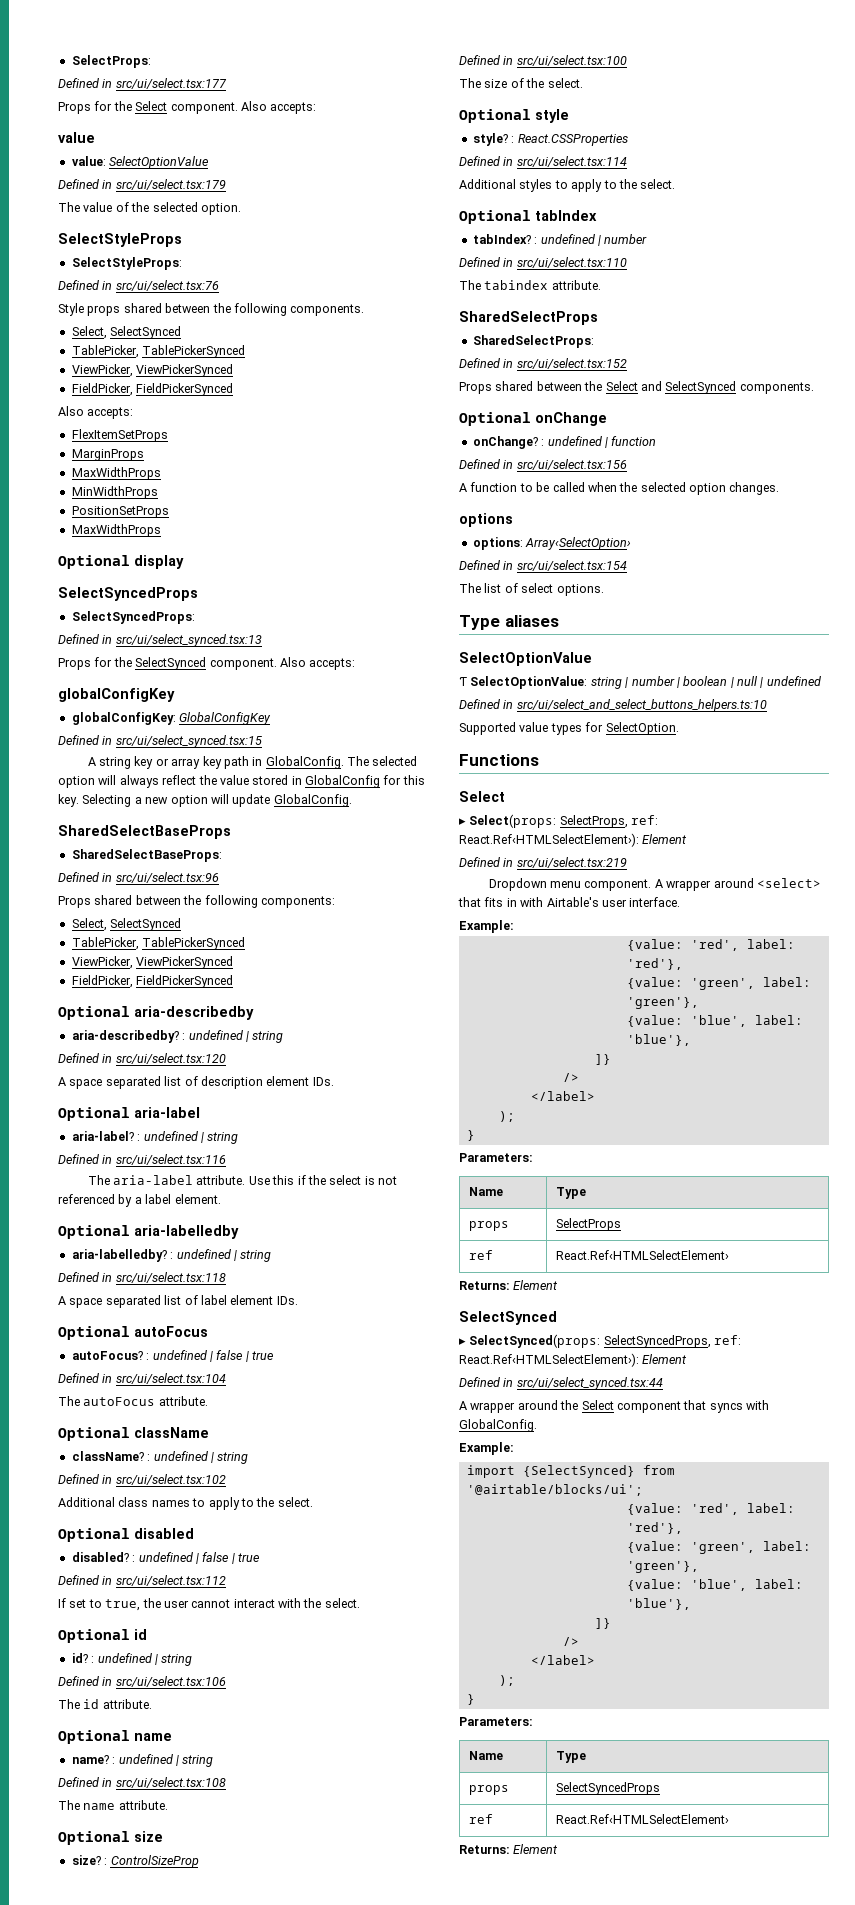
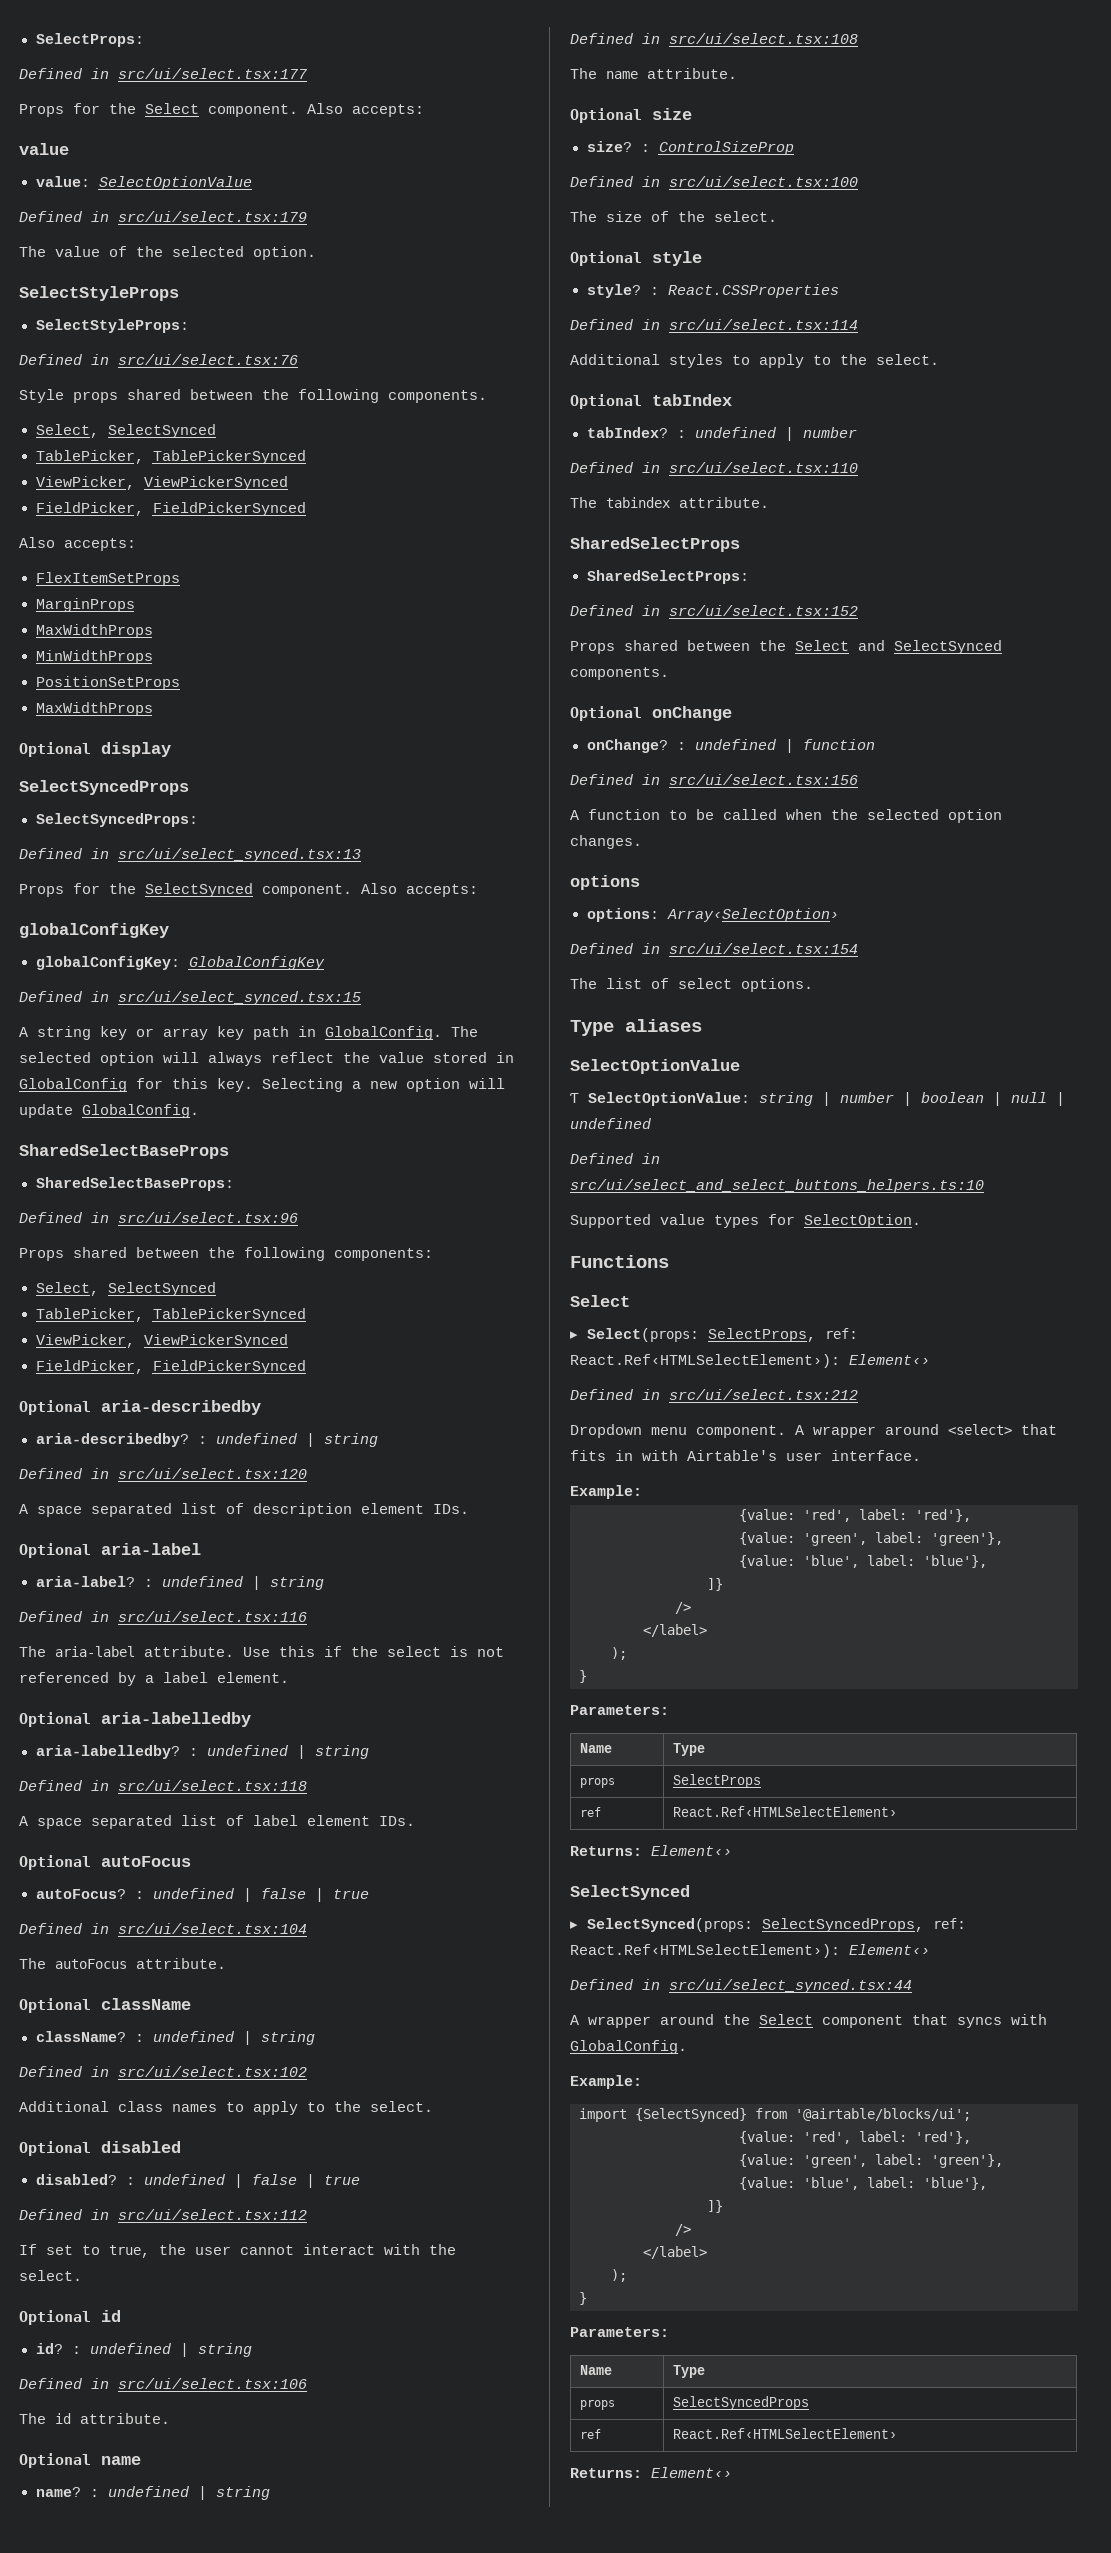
[642,834,688,844] [459,857,627,868] Element // Defined in src/ui/select.tsx:219 -> [849,1354,930,1365] [570,1389,858,1400] Element‹› // Defined in src/ui/select.tsx:212
[513,1280,559,1290] Element -> [651,1845,732,1856] Element‹›
[642,1354,688,1364] Element -> [849,1944,930,1955] Element‹›
[513,1844,559,1854] Element -> [651,2467,732,2478] Element‹›

